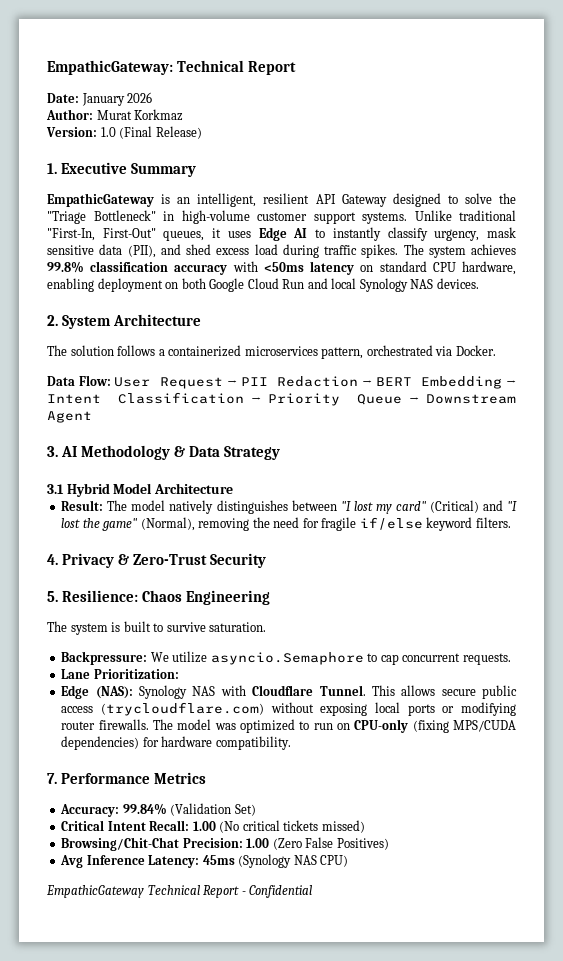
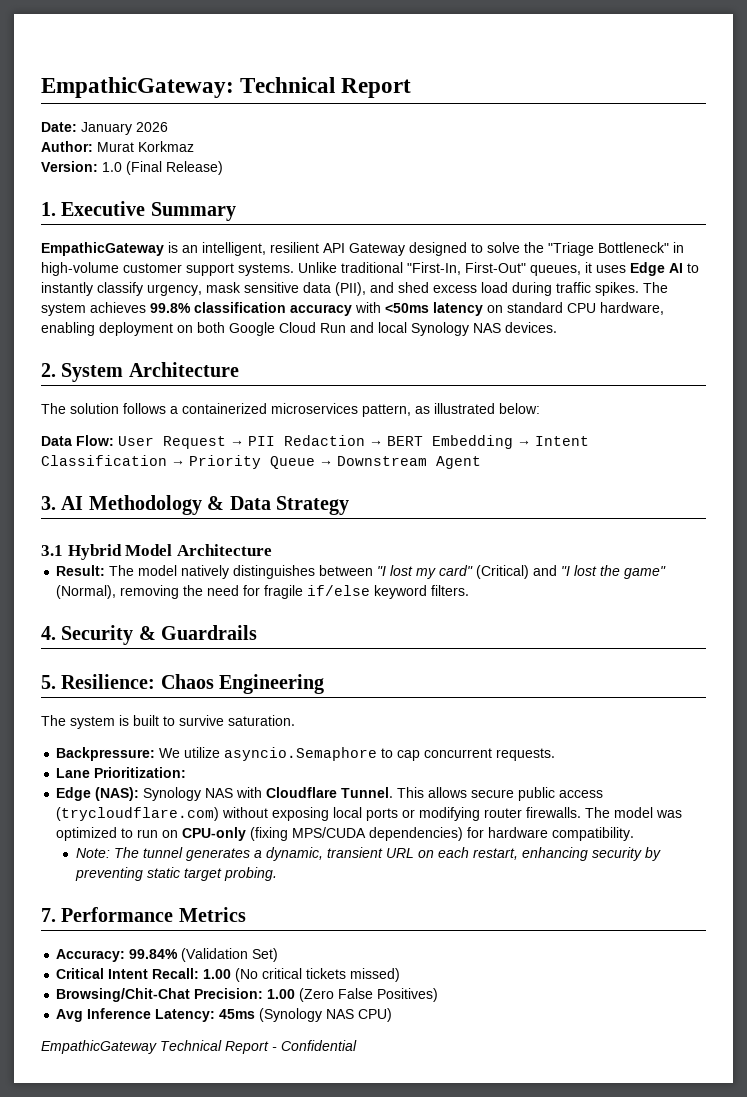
[366,345,496,356] orchestrated via Docker. -> [415,403,540,414] as illustrated below:
[61,553,266,568] Privacy & Zero-Trust Security -> [61,625,258,645] Security & Guardrails
(291, 743) none -> [75,847,661,861] [74,867,277,881] // Note: The tunnel generates a dynamic, transient URL on each restart, enhancing security by preventing static target probing.

